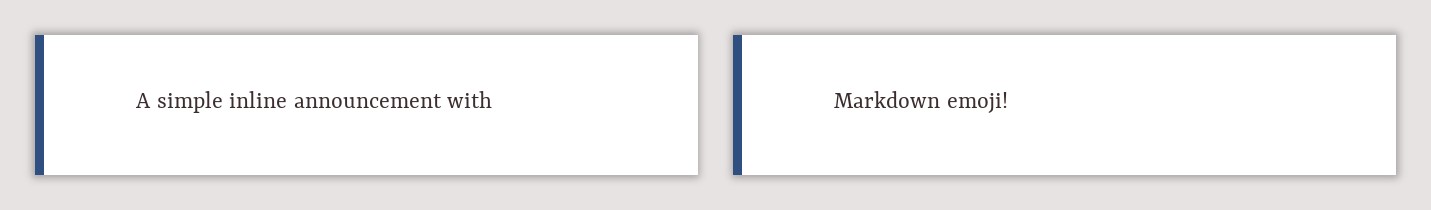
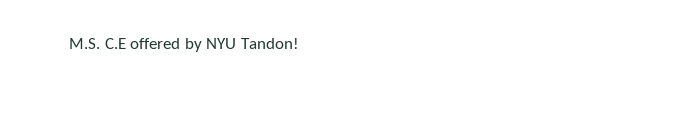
[136,91,1008,113] A simple inline announcement with Markdown emoji! -> [69,38,299,52] M.S. C.E offered by NYU Tandon!

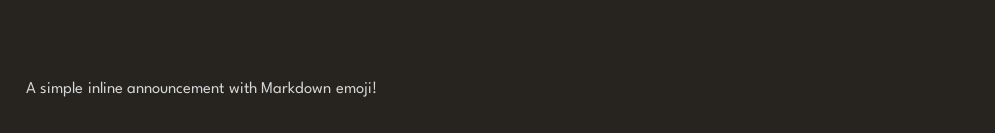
[69,38,299,52] M.S. C.E offered by NYU Tandon! -> [26,81,377,97] A simple inline announcement with Markdown emoji!

